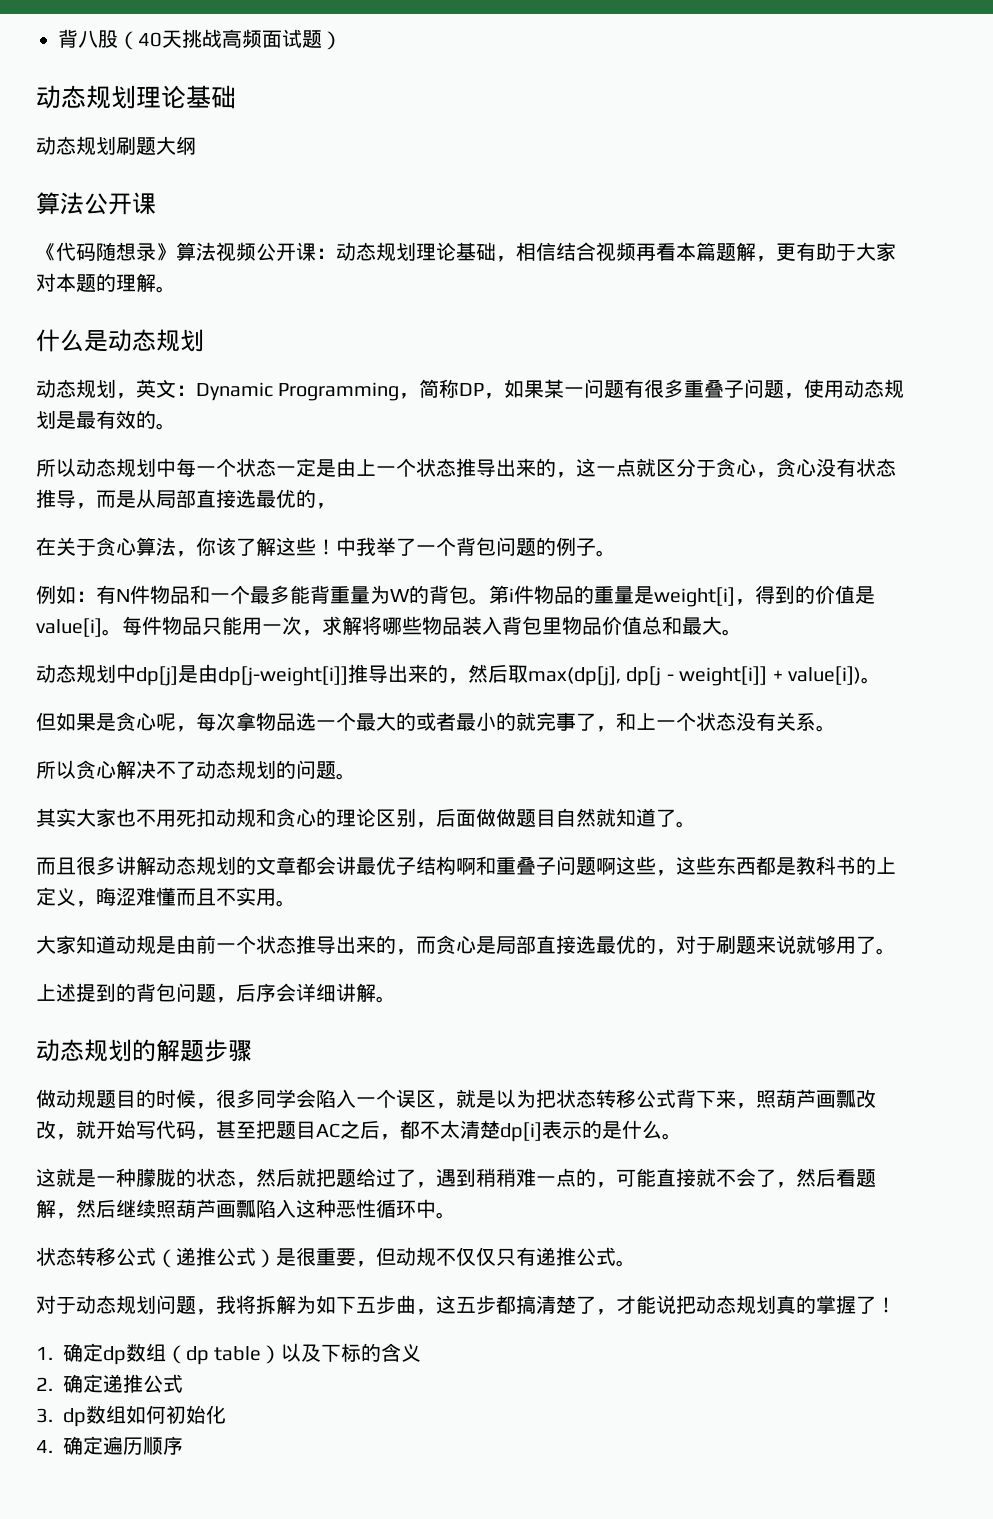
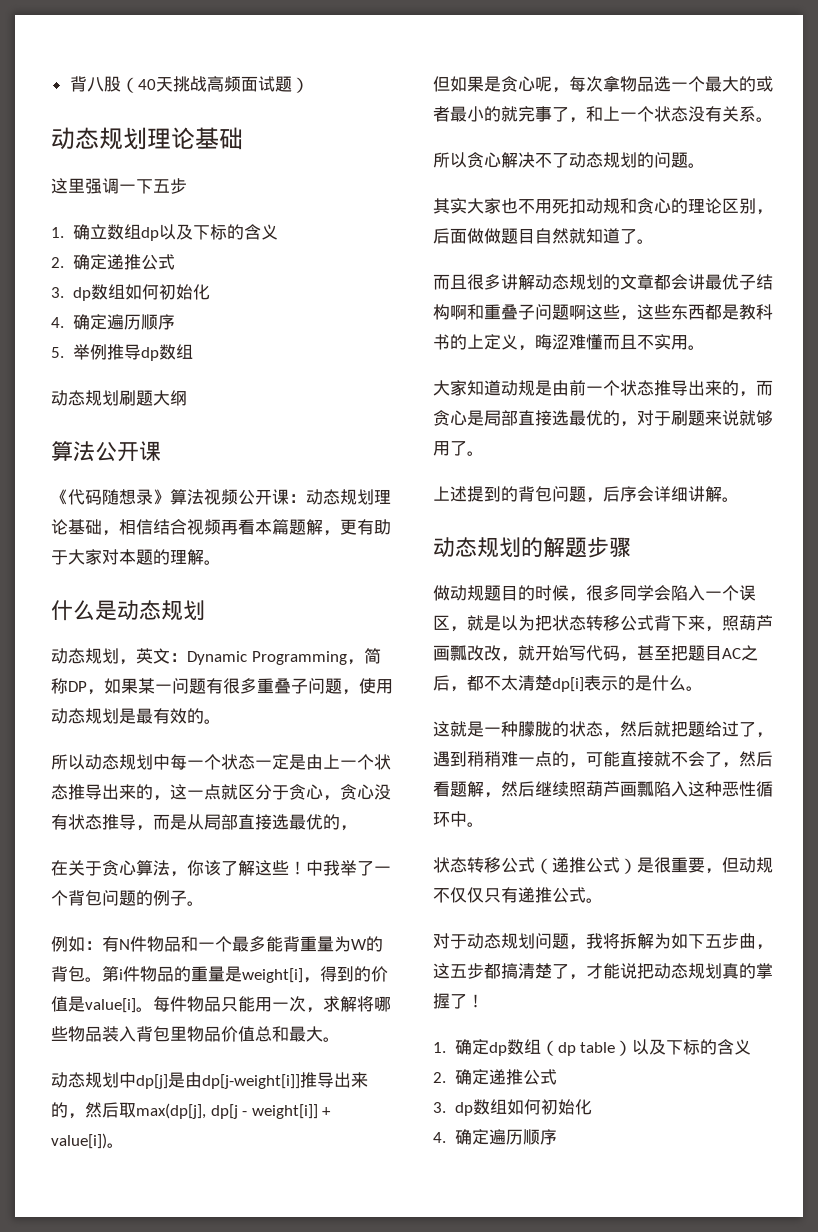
(236, 97) none -> [51,178,187,194] [51,224,278,241] [51,254,175,270] [51,284,210,301] [51,314,175,330] [51,344,193,361] // 这里强调一下五步 // 1.确立数组dp以及下标的含义 // 2.确定递推公式 // 3. dp数组如何初始化 // 4.确定遍历顺序 // 5.举例推导dp数组

